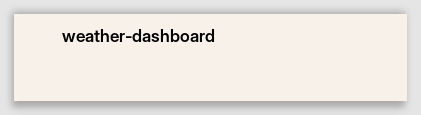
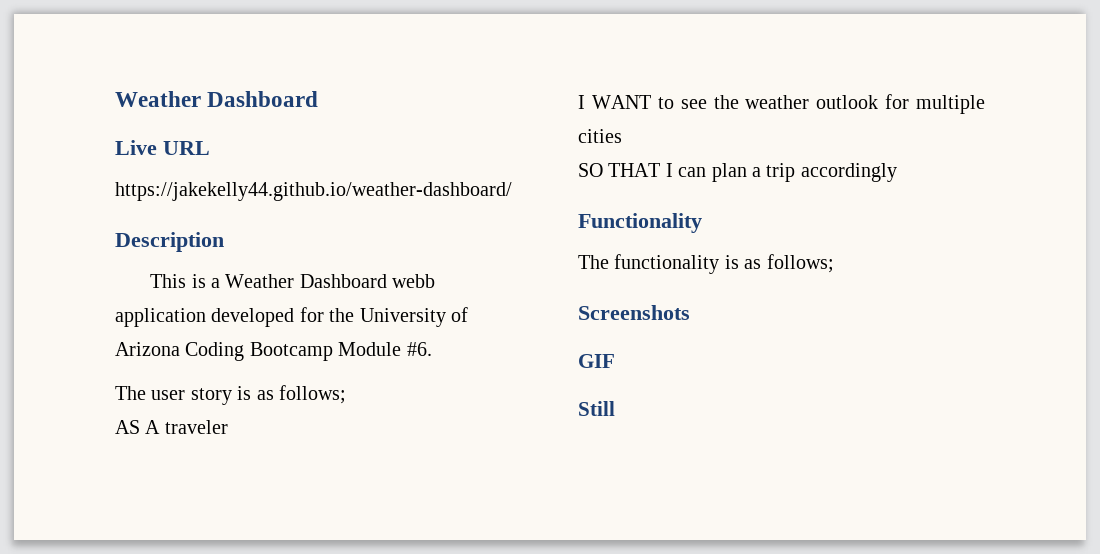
[62,29,215,42] weather-dashboard -> [115,91,319,107] [115,140,210,155] [115,182,512,201] [115,232,224,252] [150,274,436,288] [115,307,468,327] [115,342,432,361] [115,385,346,405] [115,420,228,434] [578,94,985,114] [578,129,622,143] [578,163,897,182] [578,213,702,233] [578,254,834,274] [578,305,690,320] [578,354,615,368] [578,401,615,416] Weather Dashboard // Live URL // https://jakekelly44.github.io/weather-dashboard/ // Description // This is a Weather Dashboard webb application developed for the University of Arizona Coding Bootcamp Module #6. // The user story is as follows; // AS A traveler // I WANT to see the weather outlook for multiple cities // SO THAT I can plan a trip accordingly // Functionality // The functionality is as follows; // Screenshots // GIF // Still

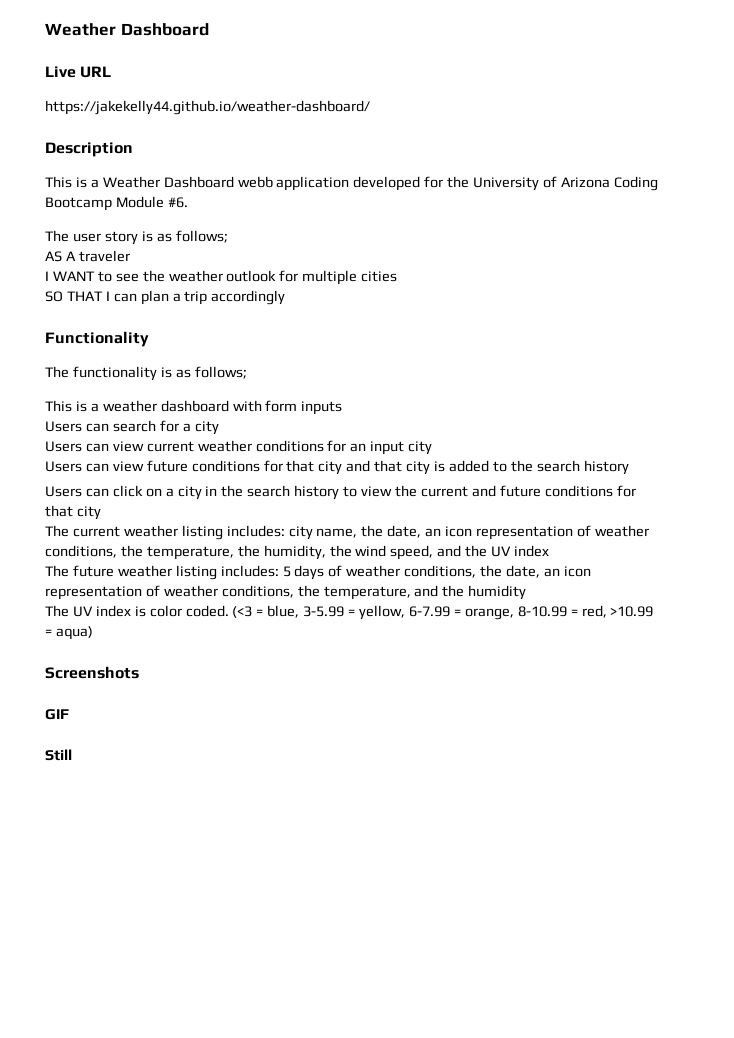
(834, 263) none -> [45,400,343,415] [45,420,219,435] [45,440,433,455] [45,460,629,475] [45,485,636,500] [45,505,101,520] [45,525,649,540] [45,545,550,560] [45,565,591,580] [45,585,527,600] [45,605,654,620] [45,626,93,640] // This is a weather dashboard with form inputs // Users can search for a city // Users can view current weather conditions for an input city // Users can view future conditions for that city and that city is added to the search history // Users can click on a city in the search history to view the current and future conditions for that city // The current weather listing includes: city name, the date, an icon representation of weather conditions, the temperature, the humidity, the wind speed, and the UV index // The future weather listing includes: 5 days of weather conditions, the date, an icon representation of weather conditions, the temperature, and the humidity // The UV index is color coded. (<3 = blue, 3-5.99 = yellow, 6-7.99 = orange, 8-10.99 = red, >10.99 = aqua)

